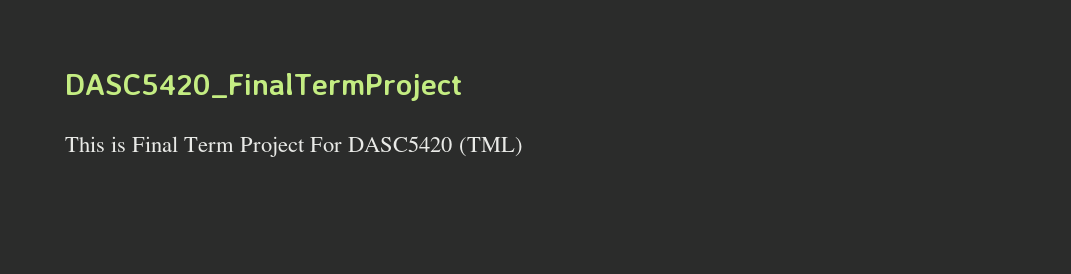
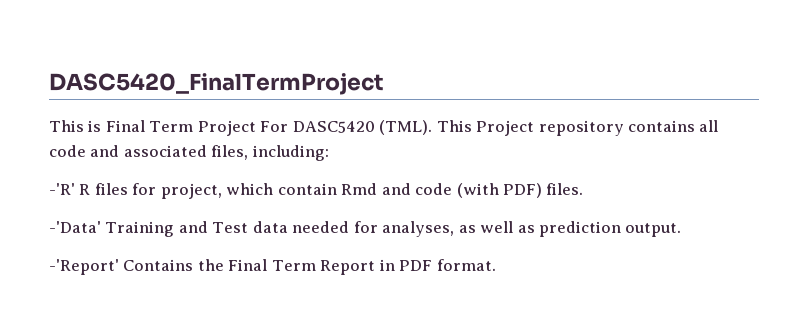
[458,137,523,157] (TML) -> [379,120,719,136] [49,145,329,161] [49,183,584,199] [49,221,682,237] [49,259,496,275] (TML). This Project repository contains all code and associated files, including: // -'R' R files for project, which contain Rmd and code (with PDF) files. // -'Data' Training and Test data needed for analyses, as well as prediction output. // -'Report' Contains the Final Term Report in PDF format.

